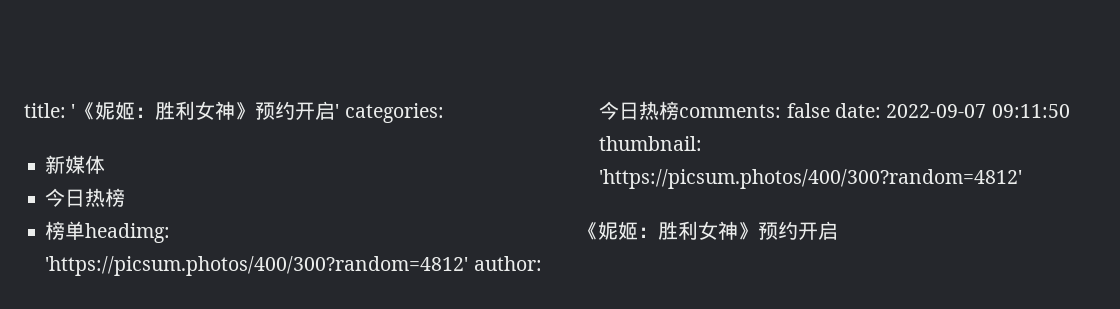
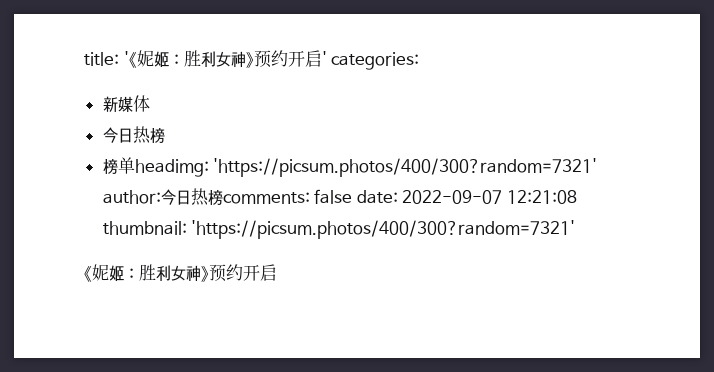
[45,256,469,276] 'https://picsum.photos/400/300?random=4812' -> [213,158,598,177] 'https://picsum.photos/400/300?random=7321'
[991,104,1070,118] [599,136,703,151] [599,169,1023,189] 09:11:50 thumbnail: 'https://picsum.photos/400/300?random=4812' -> [507,190,578,204] [102,220,576,239] 12:21:08 thumbnail: 'https://picsum.photos/400/300?random=7321'

